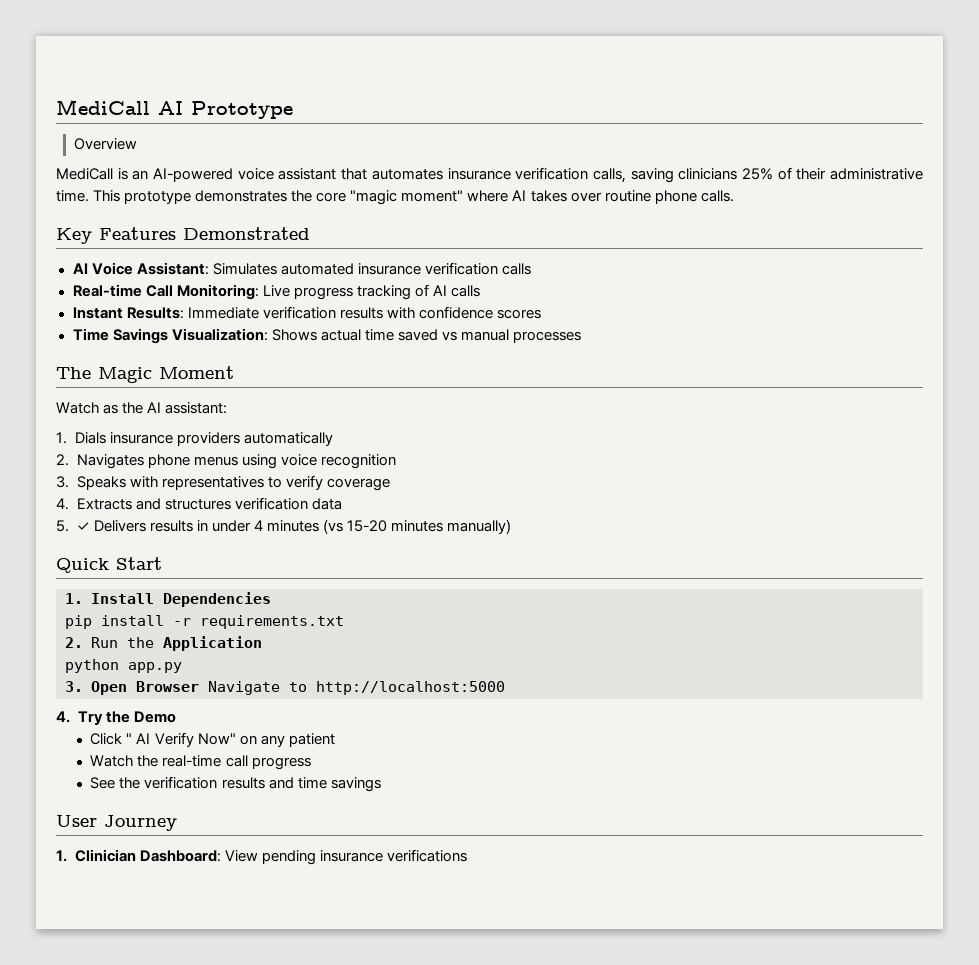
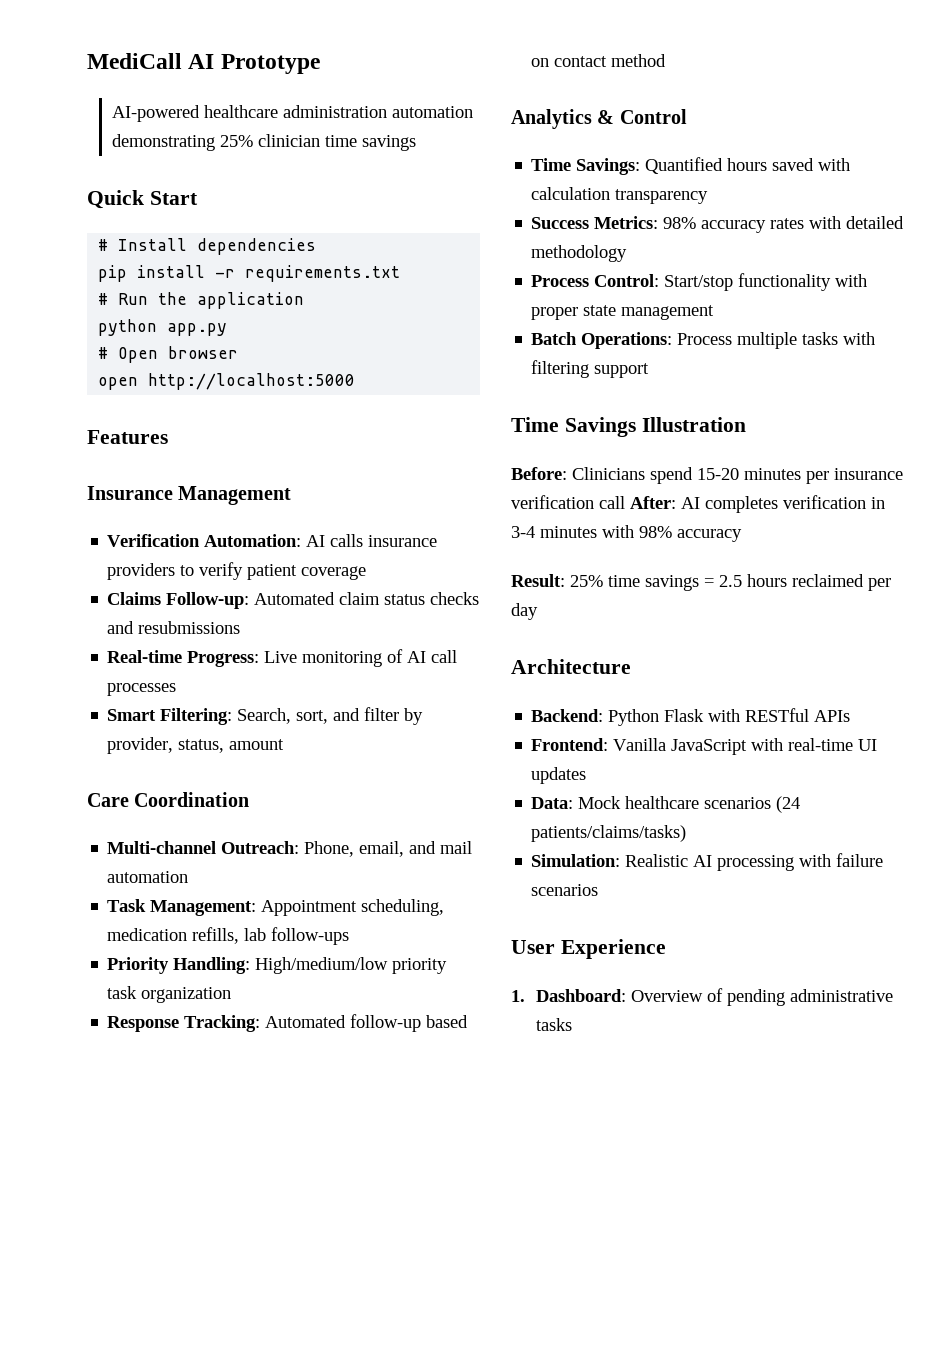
[73,138,137,150] [56,167,923,183] [56,190,734,205] [56,227,310,244] [72,262,531,275] [72,284,480,300] [72,306,541,319] [72,328,581,344] [56,366,234,383] [56,402,228,414] [56,432,333,446] [56,454,396,469] [56,475,390,491] [56,497,342,510] [56,519,512,534] Overview // MediCall is an AI-powered voice assistant that automates insurance verification calls, saving clinicians 25% of their administrative time. This prototype demonstrates the core "magic moment" where AI takes over routine phone calls. // Key Features Demonstrated // AI Voice Assistant: Simulates automated insurance verification calls // Real-time Call Monitoring: Live progress tracking of AI calls // Instant Results: Immediate verification results with confidence scores // Time Savings Visualization: Shows actual time saved vs manual processes // The Magic Moment // Watch as the AI assistant: // 1. Dials insurance providers automatically // 2. Navigates phone menus using voice recognition // 3. Speaks with representatives to verify coverage // 4. Extracts and structures verification data // 5. ✓ Delivers results in under 4 minutes (vs 15-20 minutes manually) -> [112,105,474,122] [112,134,417,151] AI-powered healthcare administration automation demonstrating 25% clinician time savings
[65,592,271,607] 1. Install Dependencies -> [98,238,317,255] # Install dependencies
[65,637,83,648] 2. -> [98,293,109,305] #
[162,636,262,651] Application -> [197,292,305,309] application
[65,681,505,695] [56,711,176,725] [90,732,335,747] [90,755,311,770] [90,776,381,792] 3. Open Browser Navigate to http://localhost:5000 // 4. Try the Demo // Click " AI Verify Now" on any patient // Watch the real-time call progress // See the verification results and time savings -> [98,346,239,363] [98,373,356,390] [87,430,168,444] [87,486,292,505] [107,534,438,547] [107,562,367,580] [107,592,480,609] [107,621,241,634] [107,649,458,667] [107,683,177,696] [107,707,424,725] [107,737,285,754] [87,792,250,807] [107,841,473,857] [107,871,189,883] [107,899,445,916] [107,927,350,945] [107,957,448,974] [107,986,232,1003] [107,1014,469,1032] [531,54,667,67] [511,109,687,129] [531,157,851,175] [531,187,709,204] [531,216,905,233] [531,245,628,262] [531,273,868,291] [531,305,715,320] [531,332,876,349] [531,360,650,378] [511,417,746,437] [511,467,903,484] [511,495,885,513] [511,525,742,542] [511,574,891,591] [511,603,538,620] [511,659,631,674] [531,708,851,726] [531,738,878,755] [531,767,587,784] [531,796,801,813] [531,825,687,842] [531,853,884,871] [531,884,599,896] # Open browser // open http://localhost:5000 // Features // Insurance Management // Verification Automation: AI calls insurance providers to verify patient coverage // Claims Follow-up: Automated claim status checks and resubmissions // Real-time Progress: Live monitoring of AI call processes // Smart Filtering: Search, sort, and filter by provider, status, amount // Care Coordination // Multi-channel Outreach: Phone, email, and mail automation // Task Management: Appointment scheduling, medication refills, lab follow-ups // Priority Handling: High/medium/low priority task organization // Response Tracking: Automated follow-up based on contact method // Analytics & Control // Time Savings: Quantified hours saved with calculation transparency // Success Metrics: 98% accuracy rates with detailed methodology // Process Control: Start/stop functionality with proper state management // Batch Operations: Process multiple tasks with filtering support // Time Savings Illustration // Before: Clinicians spend 15-20 minutes per insurance verification call After: AI completes verification in 3-4 minutes with 98% accuracy // Result: 25% time savings = 2.5 hours reclaimed per day // Architecture // Backend: Python Flask with RESTful APIs // Frontend: Vanilla JavaScript with real-time UI updates // Data: Mock healthcare scenarios (24 patients/claims/tasks) // Simulation: Realistic AI processing with failure scenarios
[104,815,177,831] [56,849,467,865] Journey // 1. Clinician Dashboard: View pending insurance verifications -> [560,939,666,959] [511,988,894,1006] [536,1018,573,1031] Experience // 1. Dashboard: Overview of pending administrative tasks

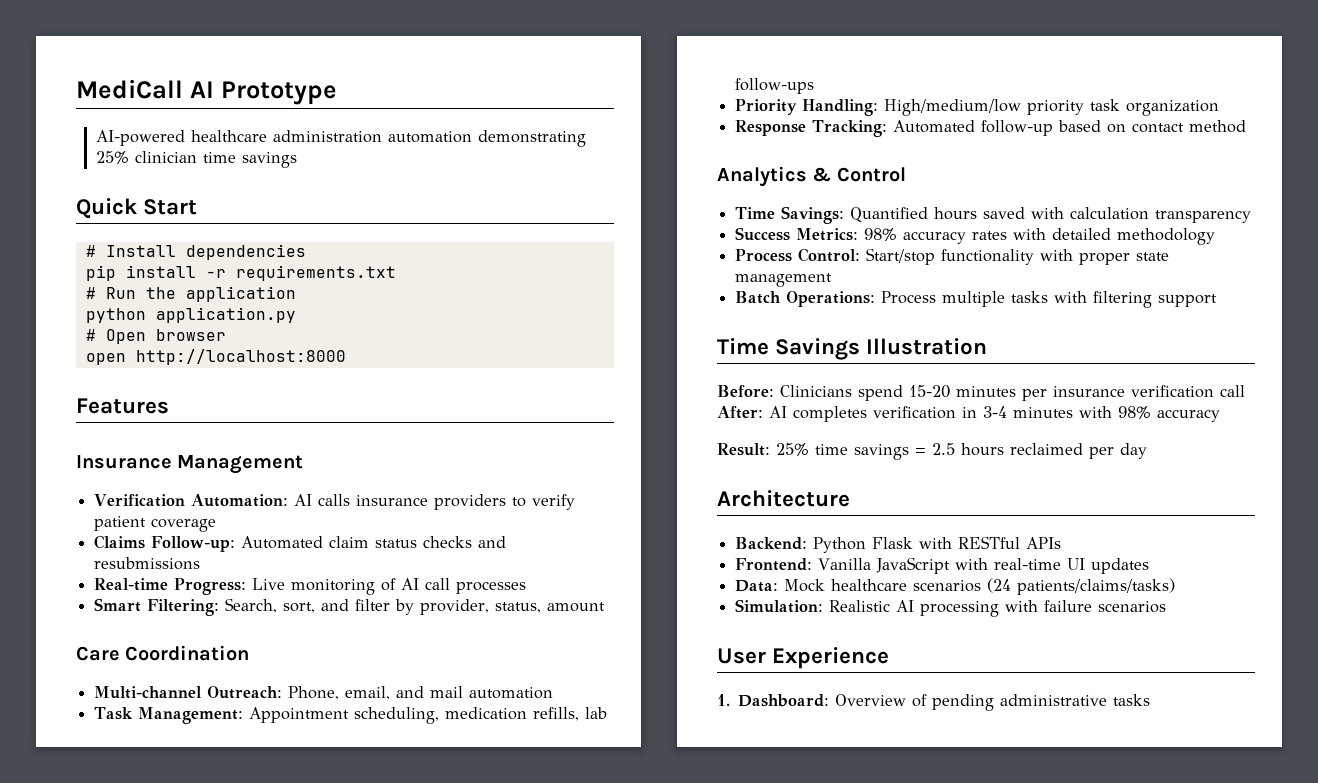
[167,323,228,336] app.py -> [155,307,296,323] application.py
[148,373,356,390] http://localhost:5000 -> [135,349,346,365] http://localhost:8000

